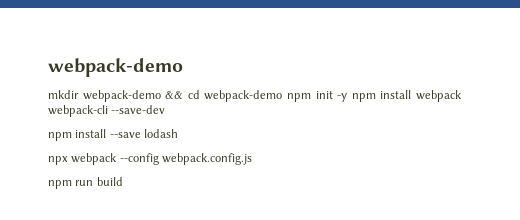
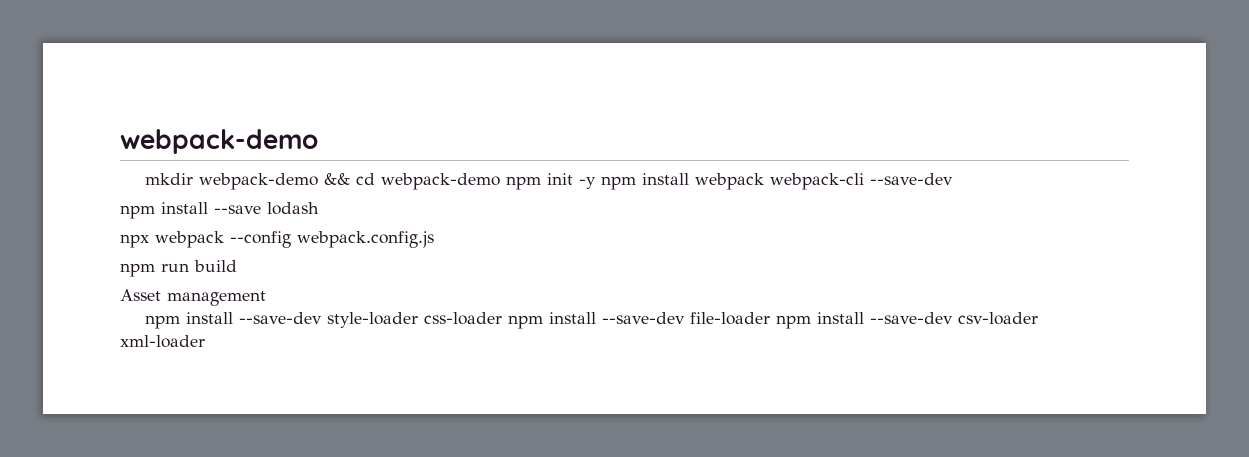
(123, 181) none -> [120,289,266,306] [145,312,1039,329] [120,335,205,348] // Asset management // npm install --save-dev style-loader css-loader npm install --save-dev file-loader npm install --save-dev csv-loader xml-loader

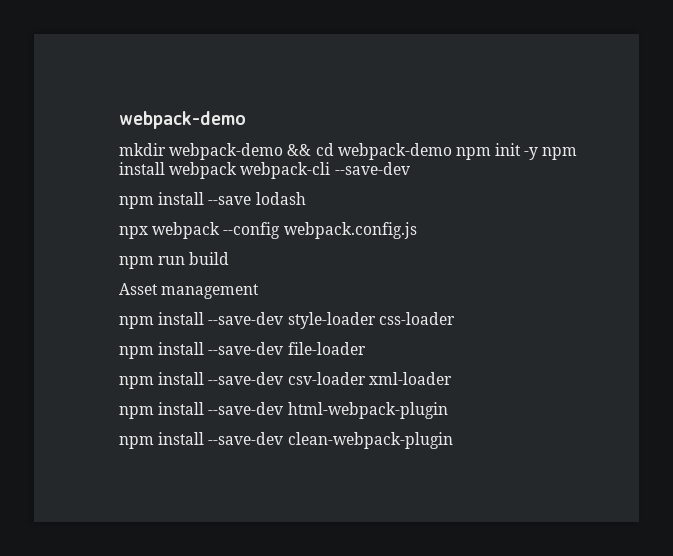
(503, 318) none -> (455, 318) //
(771, 318) none -> (366, 348) //
(205, 341) none -> [119,402,448,419] [119,432,453,449] // npm install --save-dev html-webpack-plugin // npm install --save-dev clean-webpack-plugin

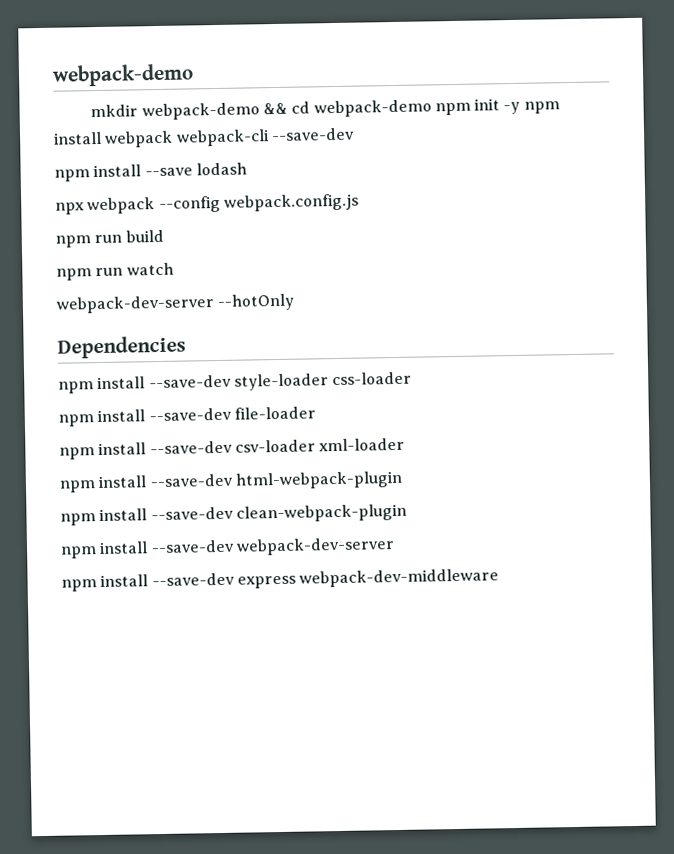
[119,283,260,299] Asset management -> [56,262,174,281] [56,293,296,314] [57,335,186,359] npm run watch // webpack-dev-server --hotOnly // Dependencies
(453, 440) none -> [60,537,395,559] [61,568,500,592] // npm install --save-dev webpack-dev-server // npm install --save-dev express webpack-dev-middleware

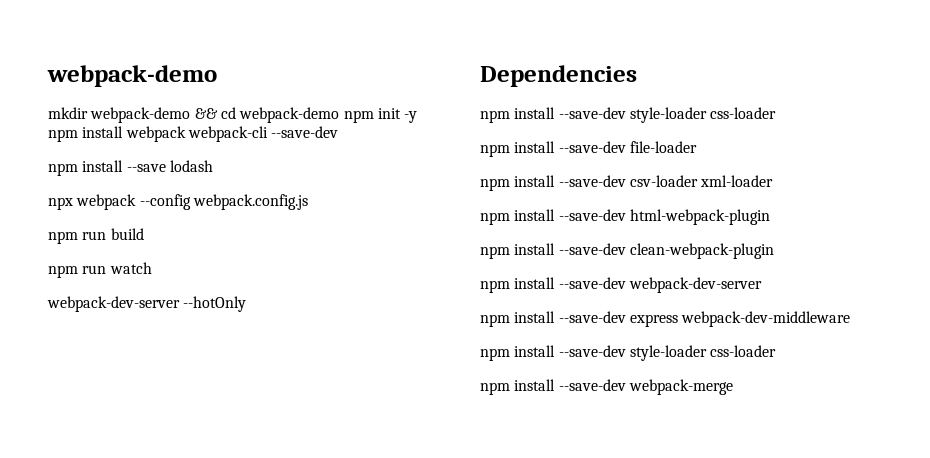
(500, 578) none -> [480,345,777,361] [480,379,733,395] // npm install --save-dev style-loader css-loader // npm install --save-dev webpack-merge

